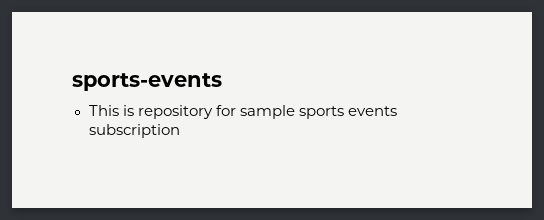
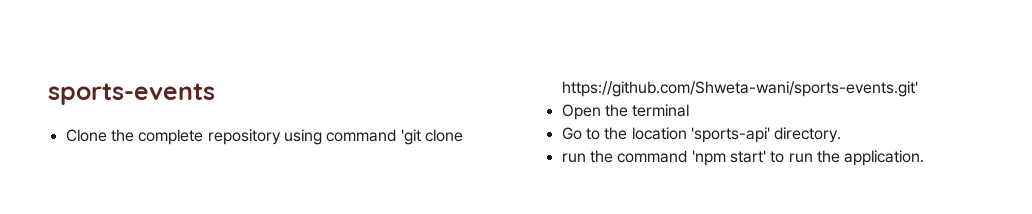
[88,105,397,119] [88,124,180,138] This is repository for sample sports events subscription -> [65,129,463,145] [561,81,918,97] [561,104,690,120] [561,127,842,143] [561,150,925,166] Clone the complete repository using command 'git clone https://github.com/Shweta-wani/sports-events.git' // Open the terminal // Go to the location 'sports-api' directory. // run the command 'npm start' to run the application.

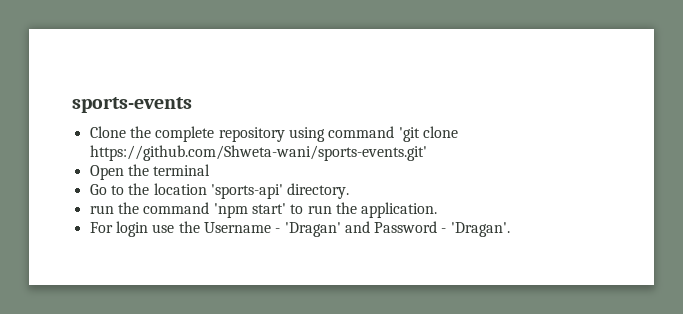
(925, 158) none -> [89,221,510,237] // For login use the Username - 'Dragan' and Password - 'Dragan'.

